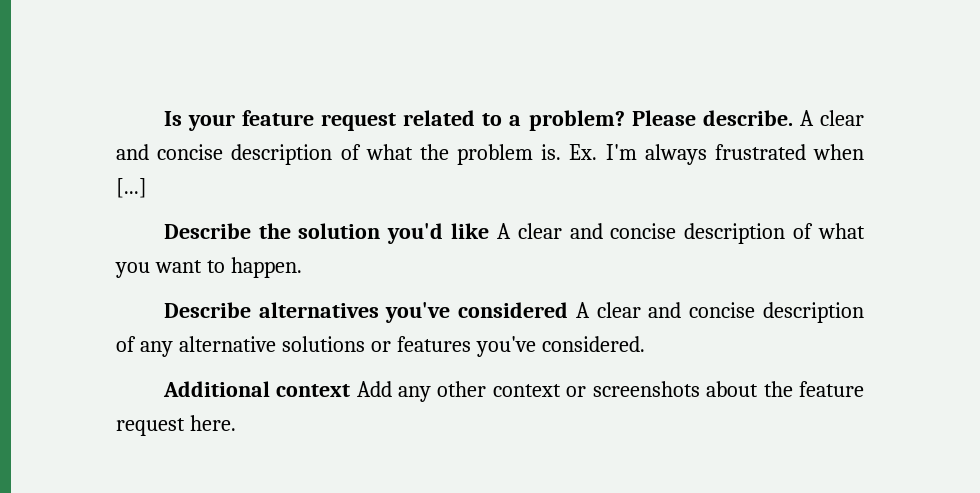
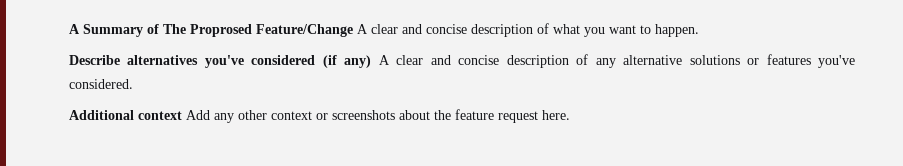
[163,110,864,131] [116,144,864,165] [116,178,147,198] [163,223,490,244] Is your feature request related to a problem? Please describe. A clear and concise description of what the problem is. Ex. I'm always frustrated when [...] // Describe the solution you'd like -> [69,24,353,37] A Summary of The Proprosed Feature/Change
(569, 310) none -> [322,55,372,68] (if any)

